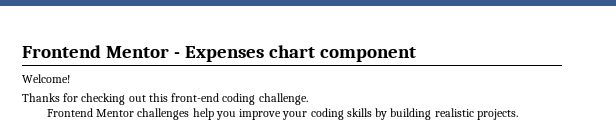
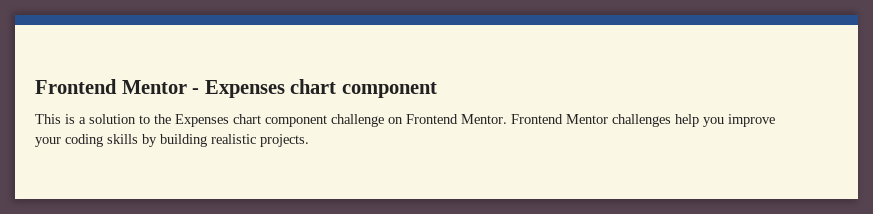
[22,74,70,83] [22,93,308,105] Welcome! // Thanks for checking out this front-end coding challenge. // -> [35,114,507,127] This is a solution to the Expenses chart component challenge on Frontend Mentor.

